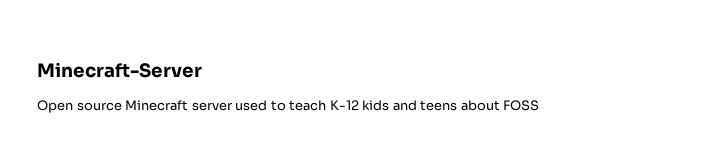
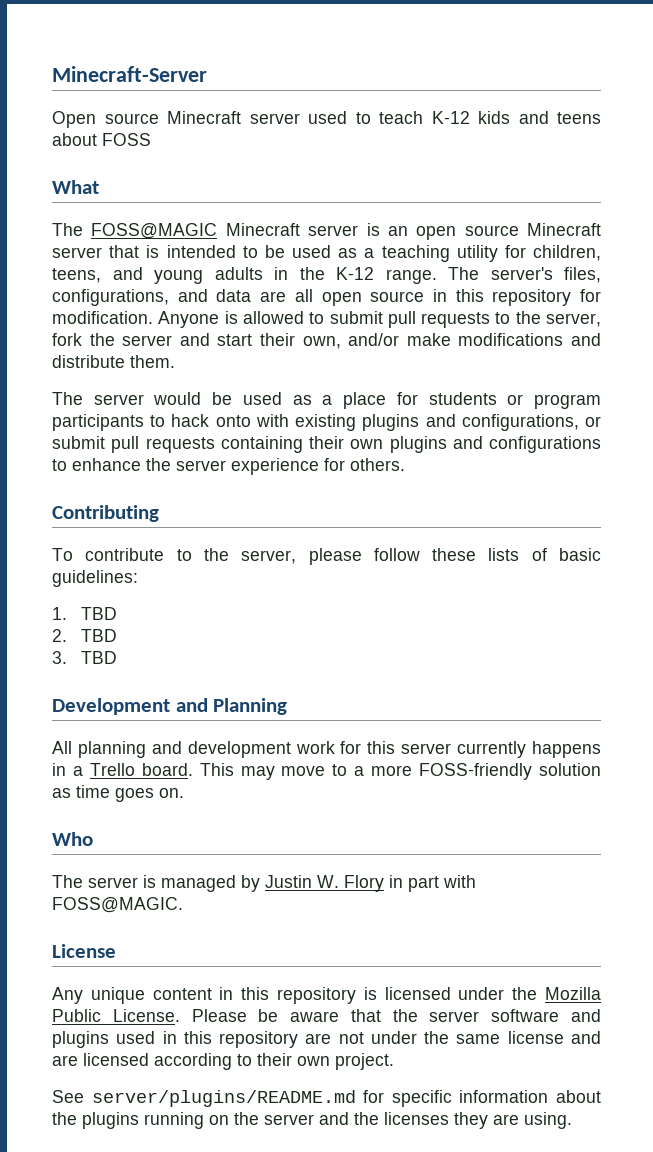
(540, 105) none -> [52,180,99,194] [52,223,601,240] [52,245,602,262] [52,267,601,284] [52,289,601,306] [52,311,602,328] [52,333,602,349] [52,355,175,368] [52,392,602,409] [52,414,601,431] [52,436,601,453] [52,458,405,475] [52,505,159,522] [52,548,601,565] [52,570,138,587] [52,607,118,620] [52,629,118,642] [52,651,118,664] [52,698,288,715] [52,741,602,758] [52,763,602,780] [52,785,184,802] [52,832,93,846] [52,875,476,892] [52,897,183,913] [52,944,116,958] [52,987,601,1004] [52,1009,601,1022] [52,1031,601,1048] [52,1053,394,1070] [52,1090,602,1107] [52,1112,572,1129] // What // The FOSS@MAGIC Minecraft server is an open source Minecraft server that is intended to be used as a teaching utility for children, teens, and young adults in the K-12 range. The server's files, configurations, and data are all open source in this repository for modification. Anyone is allowed to submit pull requests to the server, fork the server and start their own, and/or make modifications and distribute them. // The server would be used as a place for students or program participants to hack onto with existing plugins and configurations, or submit pull requests containing their own plugins and configurations to enhance the server experience for others. // Contributing // To contribute to the server, please follow these lists of basic guidelines: // 1. TBD // 2. TBD // 3. TBD // Development and Planning // All planning and development work for this server currently happens in a Trello board. This may move to a more FOSS-friendly solution as time goes on. // Who // The server is managed by Justin W. Flory in part with FOSS@MAGIC. // License // Any unique content in this repository is licensed under the Mozilla Public License. Please be aware that the server software and plugins used in this repository are not under the same license and are licensed according to their own project. // See server/plugins/README.md for specific information about the plugins running on the server and the licenses they are using.

